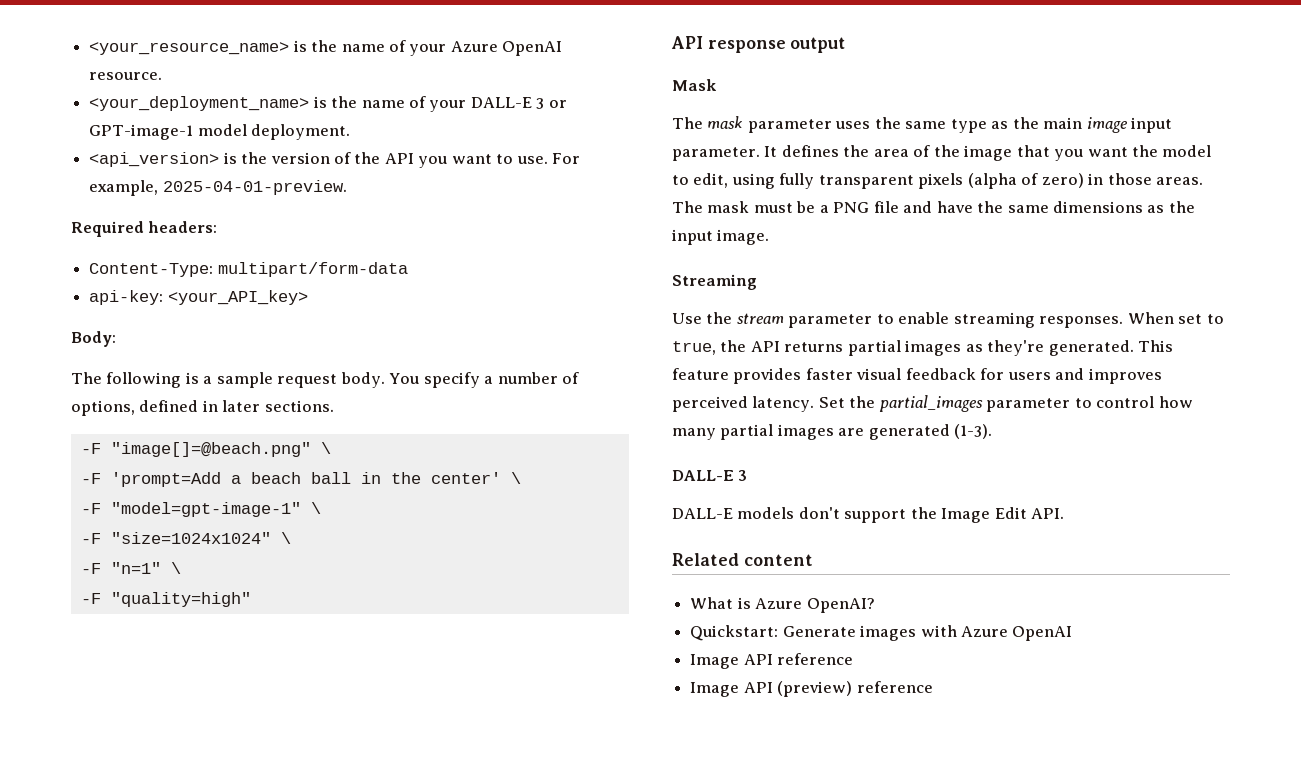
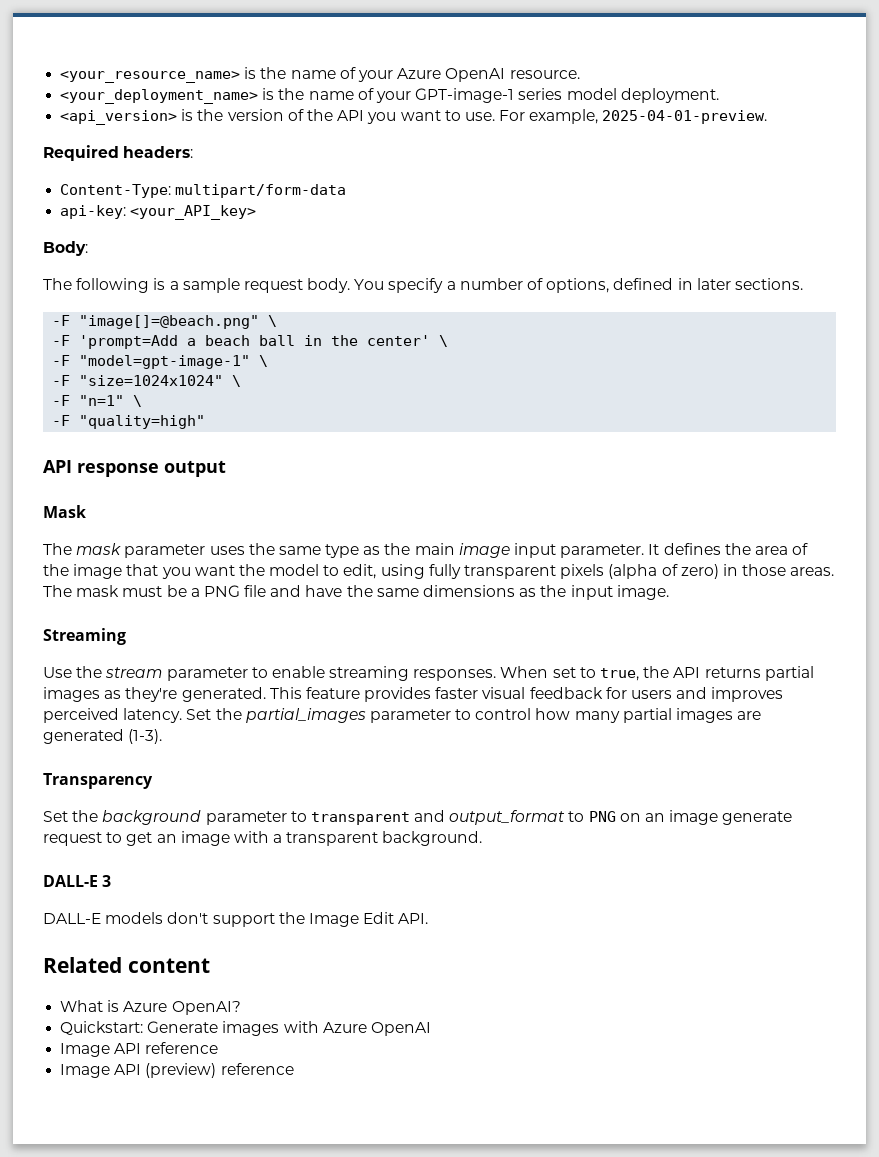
[470,97,567,109] [89,124,194,140] DALL-E 3 or GPT-image-1 -> [415,88,563,103] GPT-image-1 series
(993, 431) none -> [43,773,153,789] [43,810,793,825] [43,831,483,846] // Transparency // Set the background parameter to transparent and output_format to PNG on an image generate request to get an image with a transparent background.

